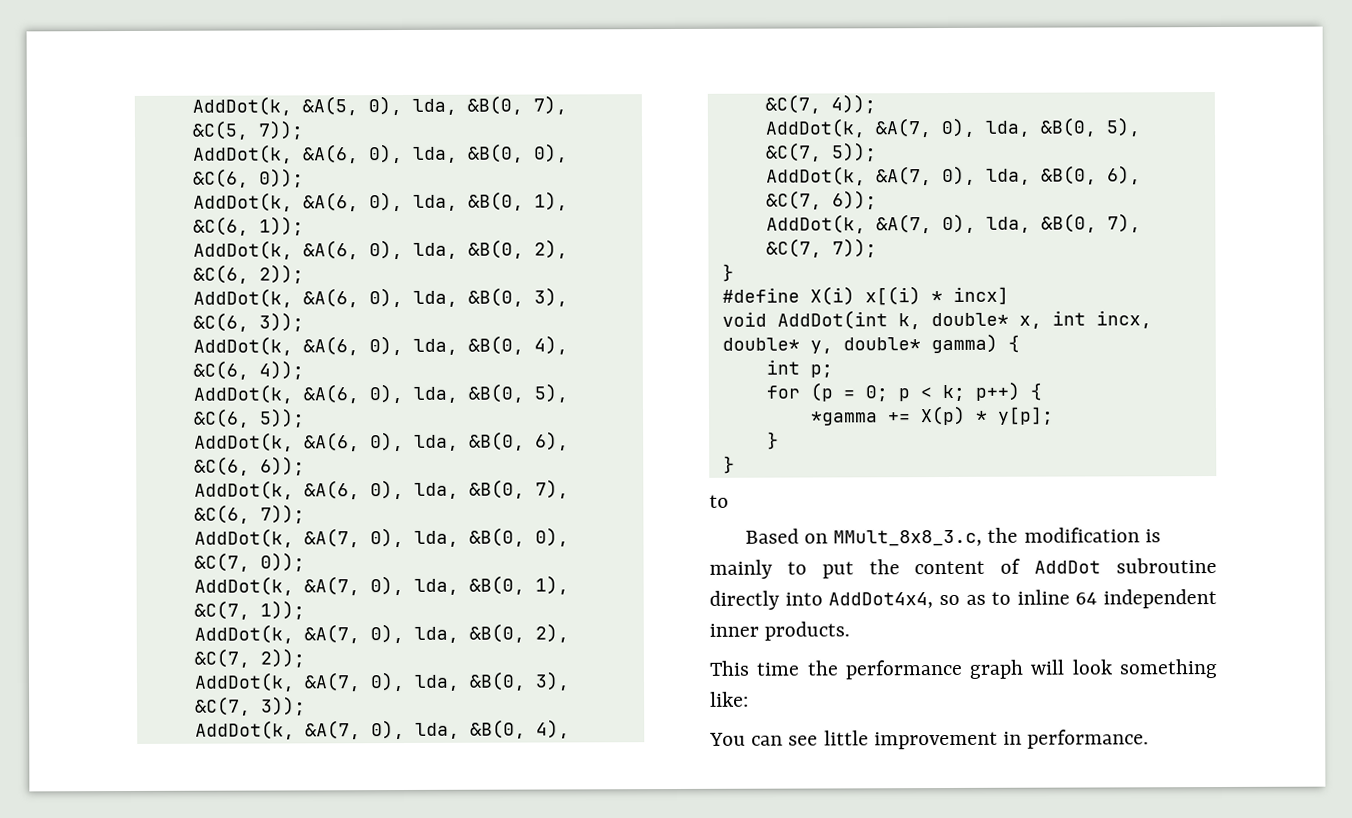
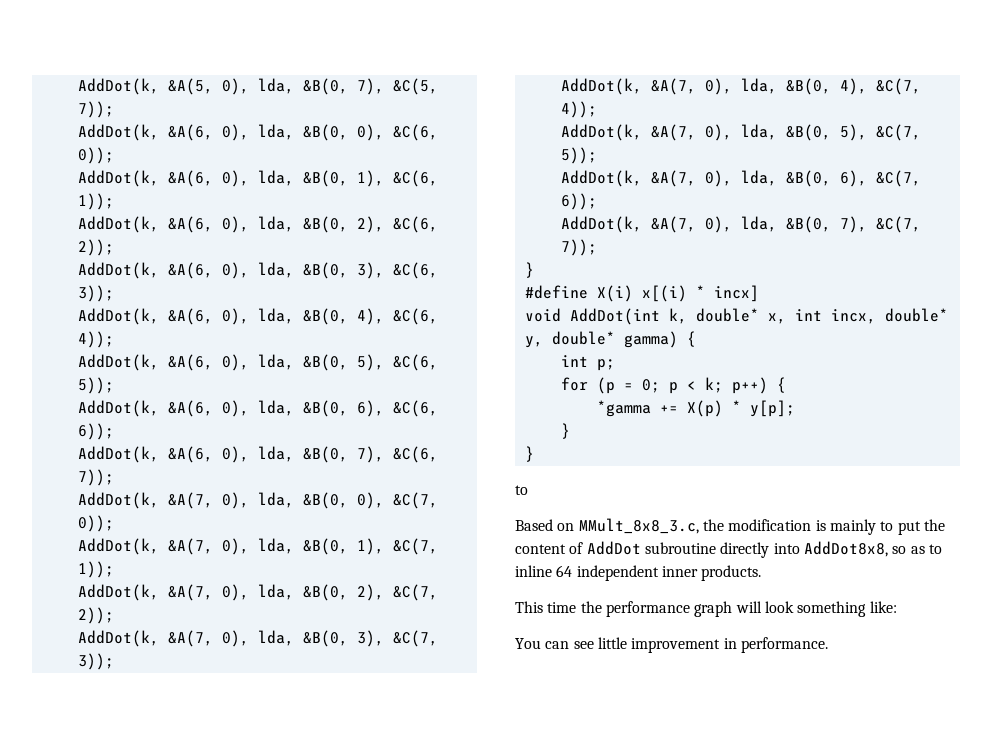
[828,592,934,609] AddDot4x4, -> [803,541,888,557] AddDot8x8,

